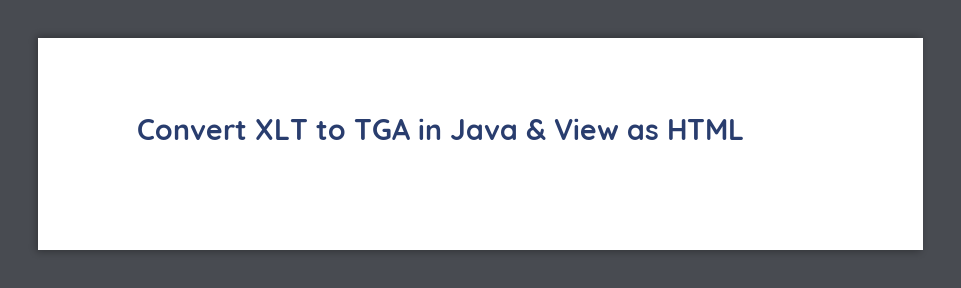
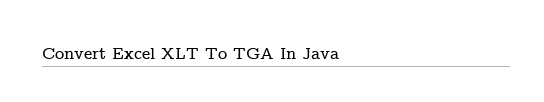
[255,118,744,140] XLT to TGA in Java & View as HTML -> [112,48,339,59] Excel XLT To TGA In Java

